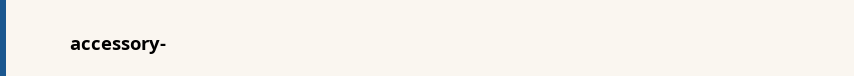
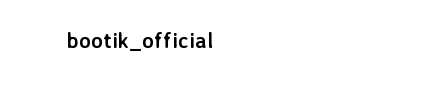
[70,40,166,54] accessory- -> [67,32,213,51] bootik_official

